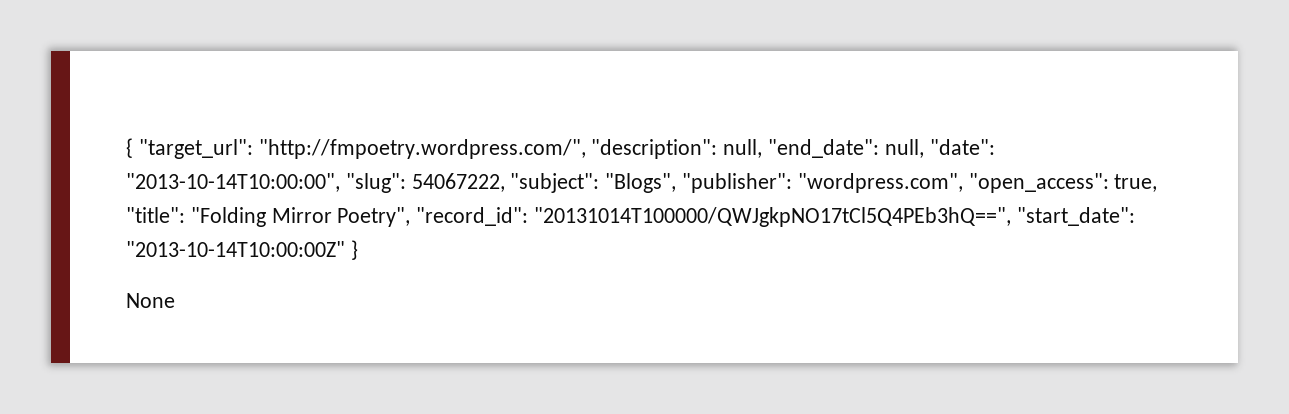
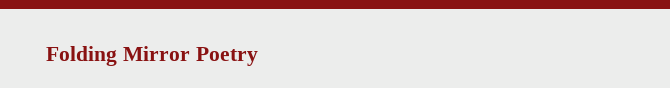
[126,138,995,159] [126,173,1158,193] [126,207,1135,227] [126,240,358,260] [126,293,175,308] { "target_url": "http://fmpoetry.wordpress.com/", "description": null, "end_date": null, "date": "2013-10-14T10:00:00", "slug": 54067222, "subject": "Blogs", "publisher": "wordpress.com", "open_access": true, "title": "Folding Mirror Poetry", "record_id": "20131014T100000/QWJgkpNO17tCl5Q4PEb3hQ==", "start_date": "2013-10-14T10:00:00Z" } // None -> [46,46,258,66] Folding Mirror Poetry

